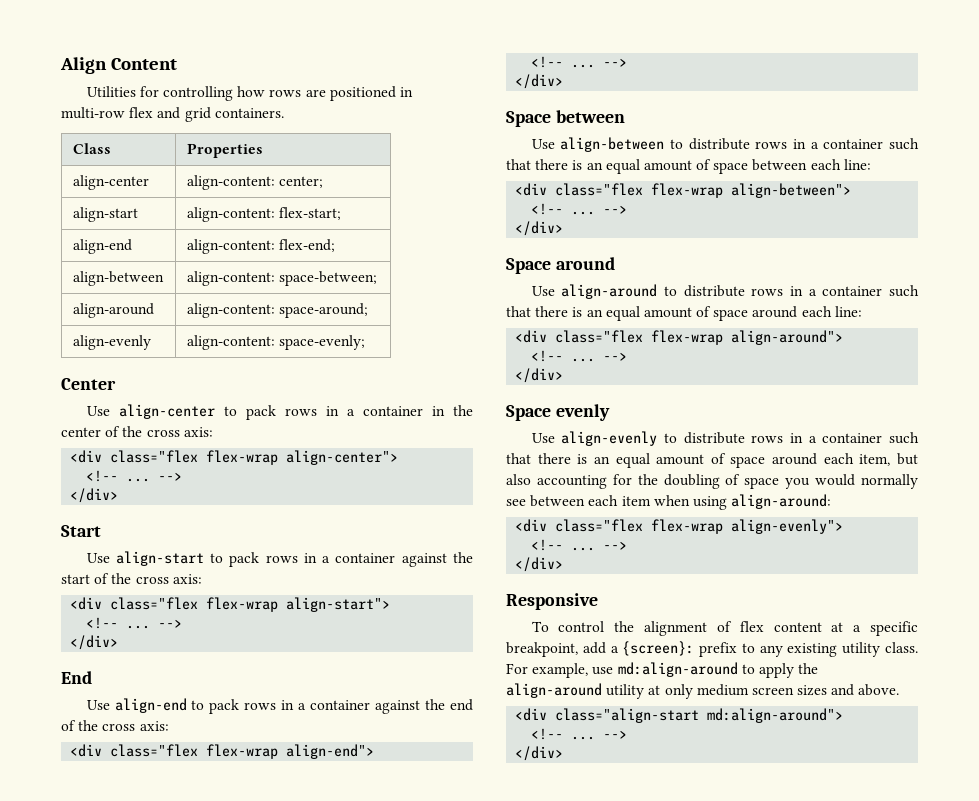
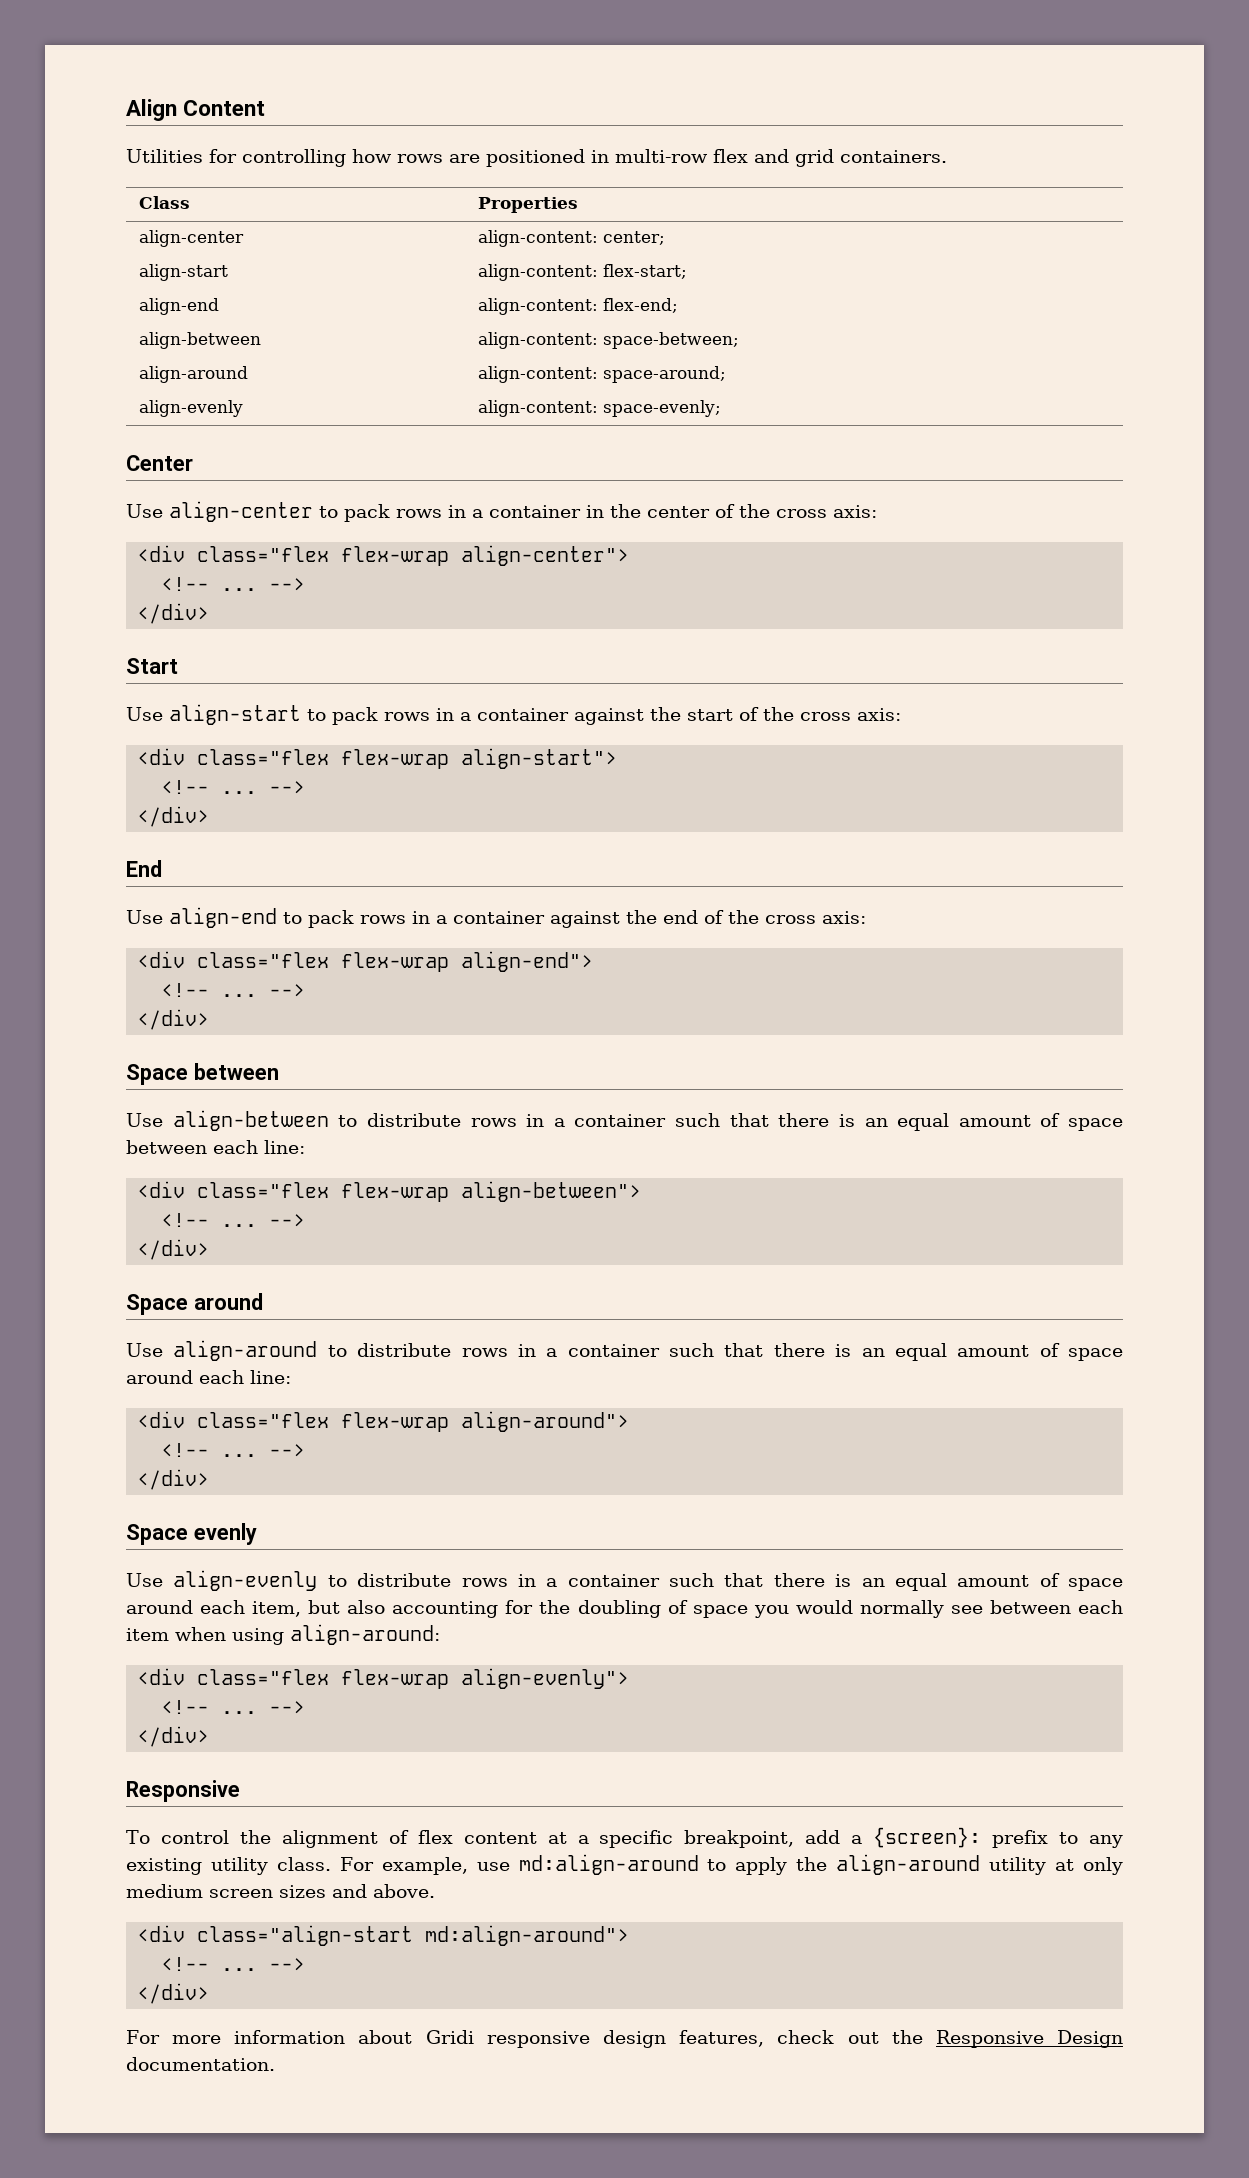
(564, 753) none -> [126,2030,1123,2048] [126,2057,275,2071] // For more information about Gridi responsive design features, check out the Responsive Design documentation.

